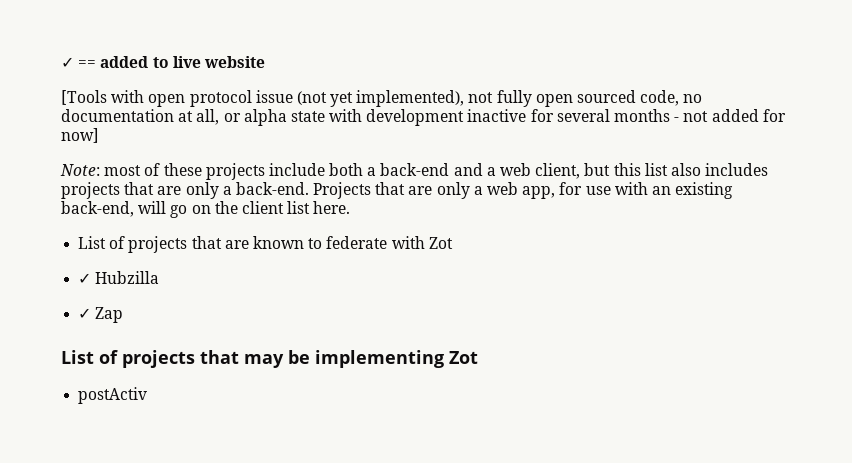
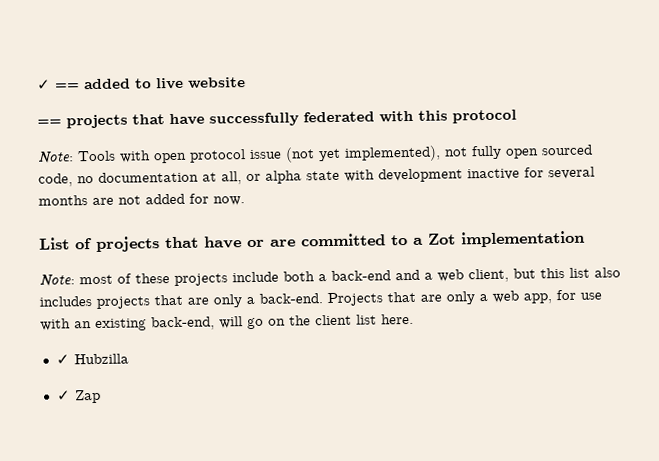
[61,90,107,105] [Tools -> [37,109,517,129] [37,150,116,164] == projects that have successfully federated with this protocol // Note: Tools
[674,117,680,122] - -> [92,197,114,206] are
[61,128,99,143] now] -> [213,196,245,206] [39,230,585,252] now. // List of projects that have or are committed to a Zot implementation
[78,236,453,253] [78,271,160,284] [78,307,124,323] [61,350,478,368] [78,387,148,404] List of projects that are known to federate with Zot // ✓ Hubzilla // ✓ Zap // List of projects that may be implementing Zot // postActiv -> [55,353,129,365] [56,389,101,404] ✓ Hubzilla // ✓ Zap

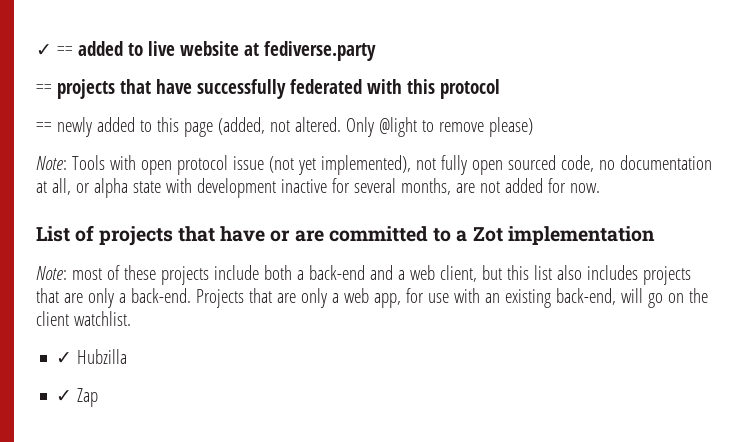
(246, 83) none -> [243,41,376,61] at fediverse.party
(517, 116) none -> [36,117,533,137] // == newly added to this page (added, not altered. Only @light to remove please)
[38,195,88,206] months -> [400,178,451,195] months,
[356,313,414,325] list here. -> [73,311,131,326] watchlist.

